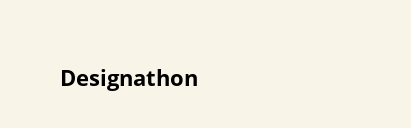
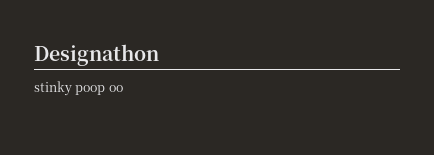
(198, 80) none -> [34,81,123,96] // stinky poop oo

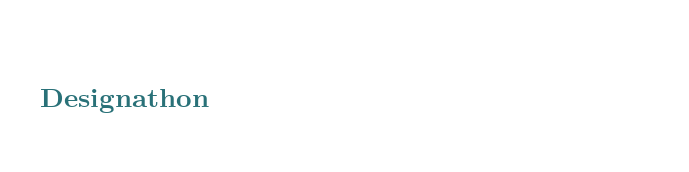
[34,81,123,96] // stinky poop oo -> (209, 101) none

